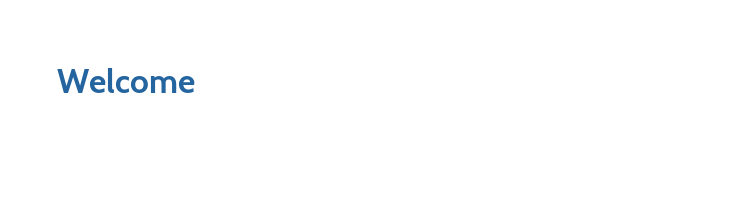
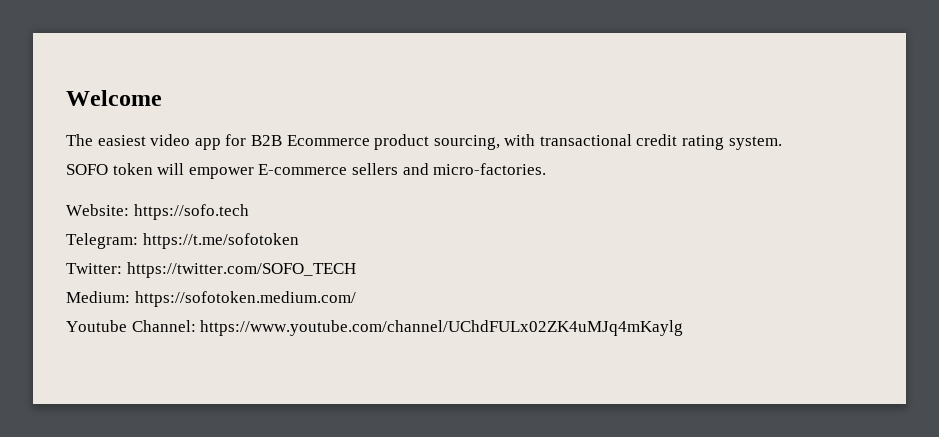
(195, 80) none -> [66,134,782,150] [66,163,547,179] [66,204,249,220] [66,233,299,249] [66,262,356,278] [66,291,356,307] [66,320,684,336] // The easiest video app for B2B Ecommerce product sourcing, with transactional credit rating system. // SOFO token will empower E-commerce sellers and micro-factories. // Website: https://sofo.tech // Telegram: https://t.me/sofotoken // Twitter: https://twitter.com/SOFO_TECH // Medium: https://sofotoken.medium.com/ // Youtube Channel: https://www.youtube.com/channel/UChdFULx02ZK4uMJq4mKaylg

